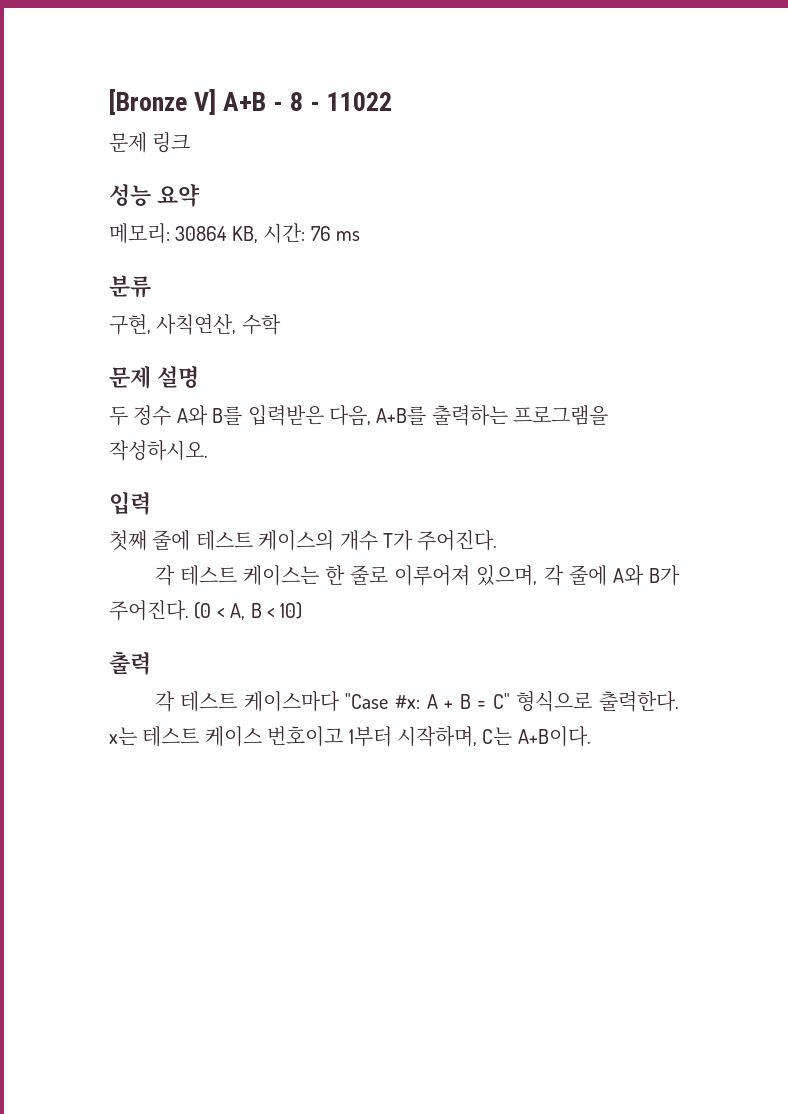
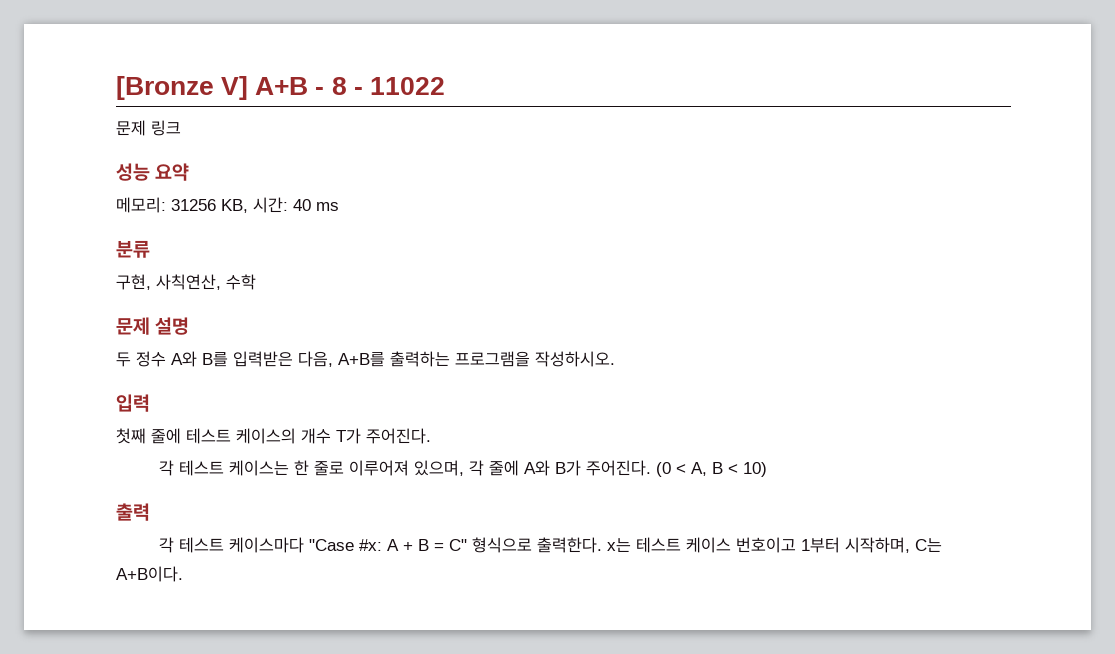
[175,226,228,241] 30864 -> [171,199,216,211] 31256
[310,226,331,241] 76 -> [293,199,311,211] 40

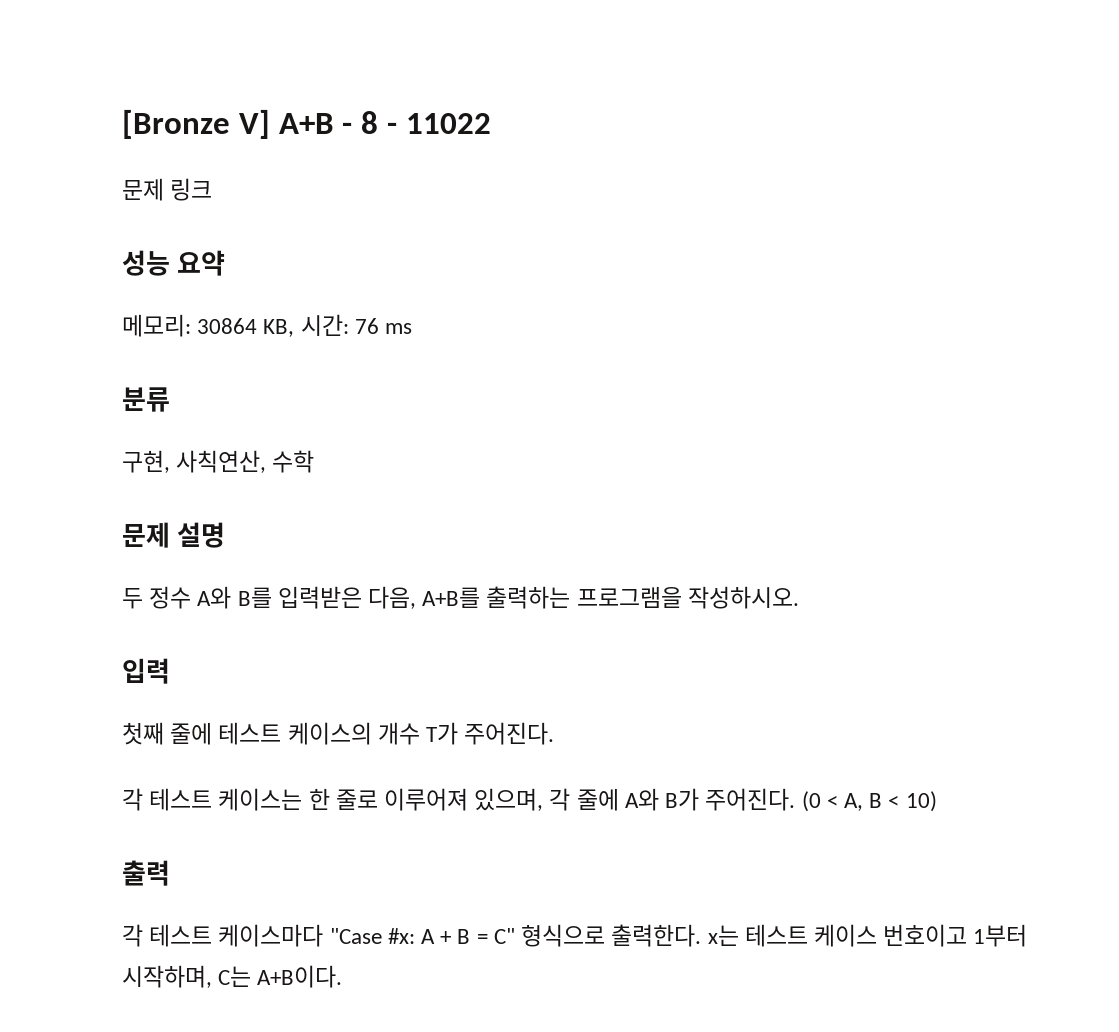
[171,199,216,211] 31256 -> [197,318,258,334] 30864
[293,199,311,211] 40 -> [354,318,379,334] 76

